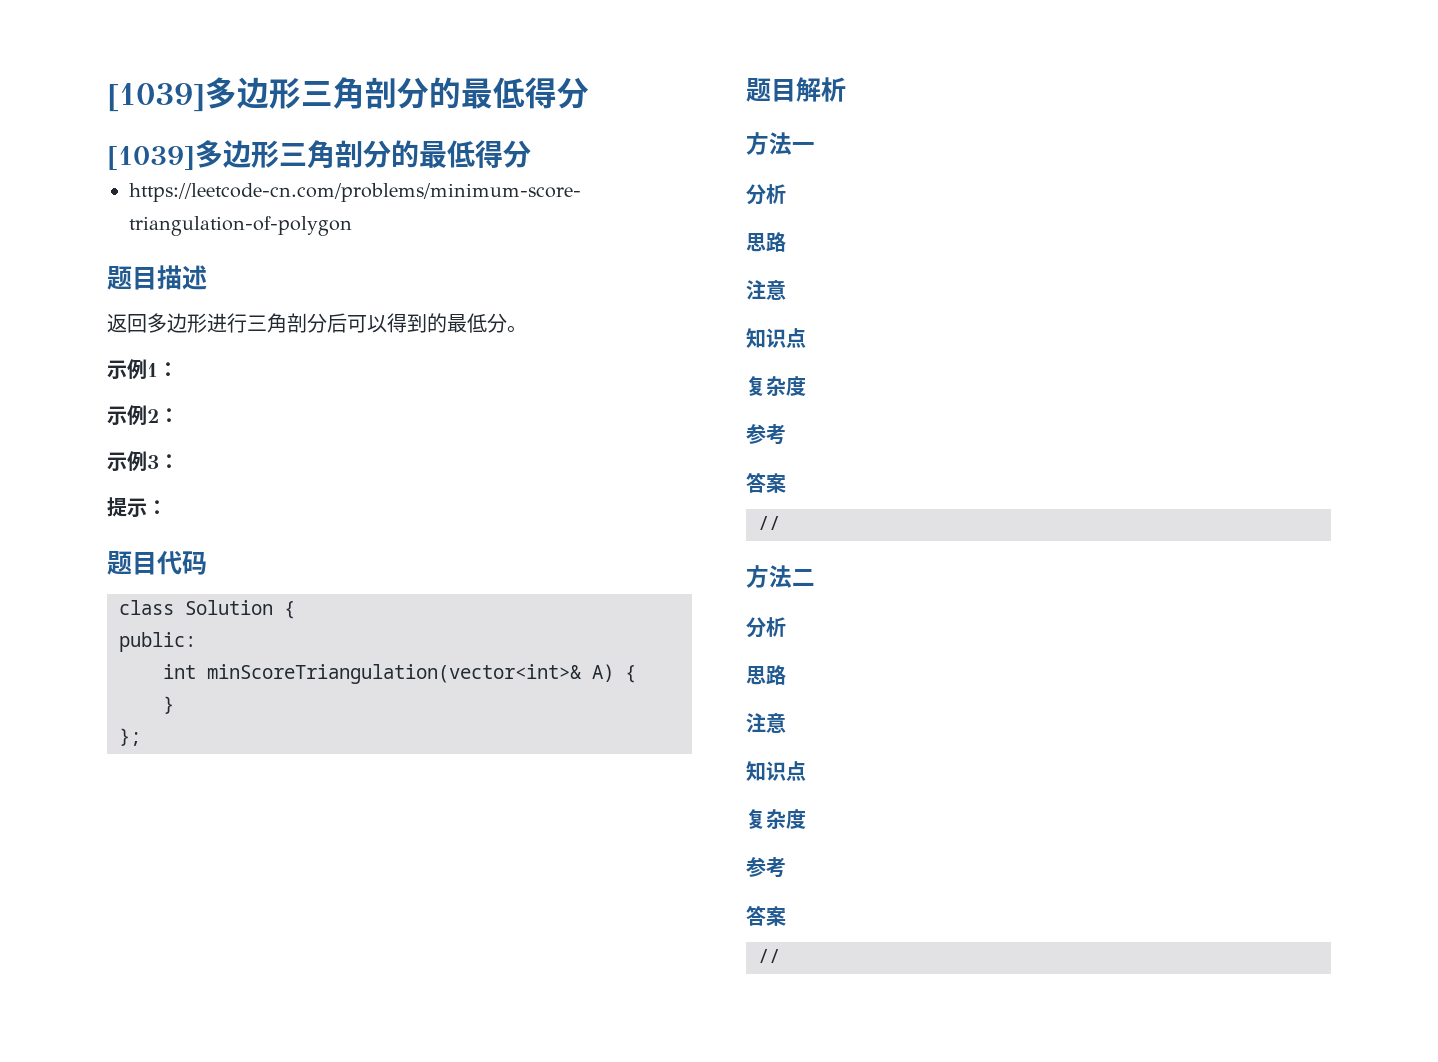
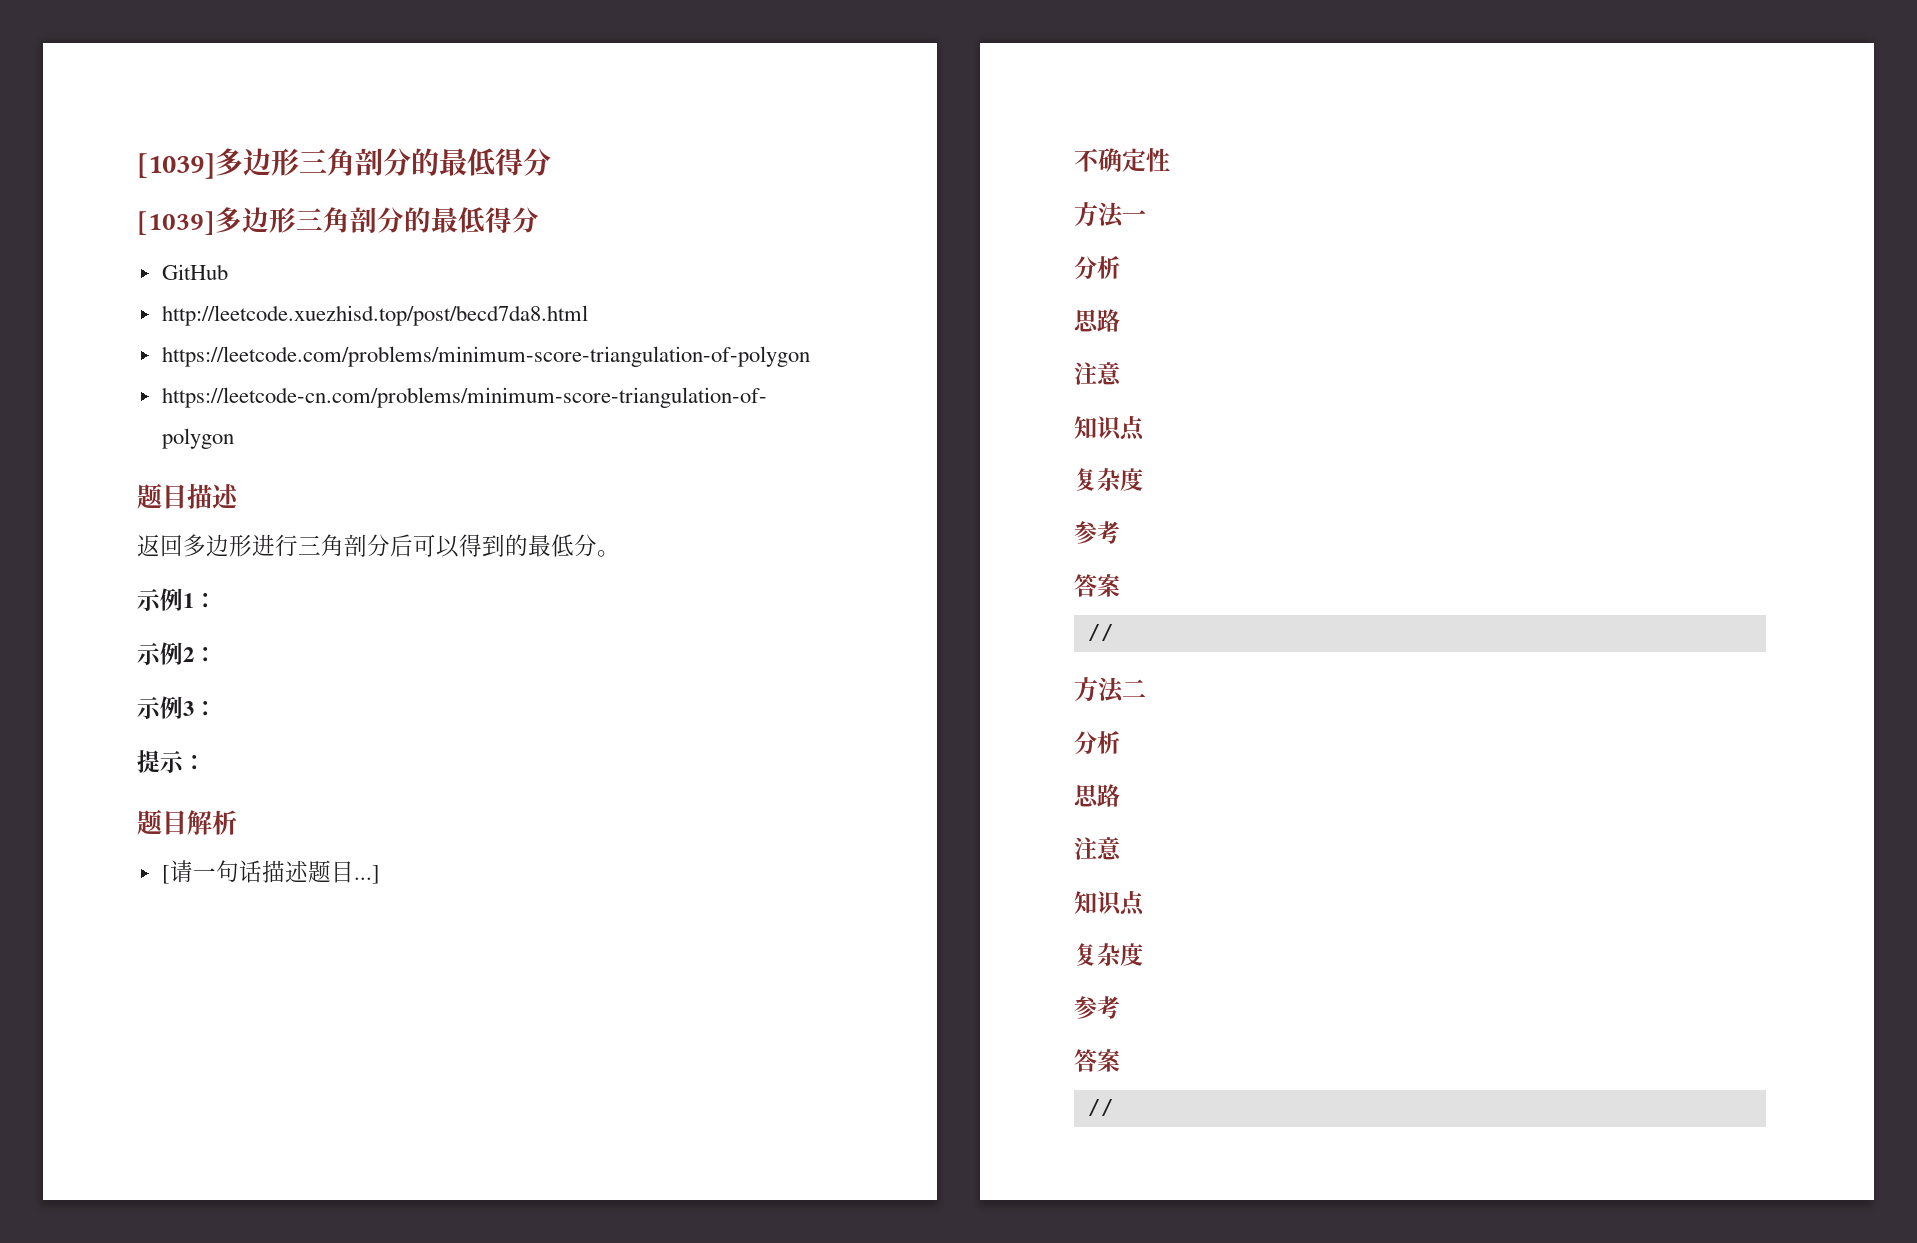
(531, 154) none -> [161,264,228,280] [161,305,588,326] [161,346,810,367] // GitHub // http://leetcode.xuezhisd.top/post/becd7da8.html // https://leetcode.com/problems/minimum-score-triangulation-of-polygon
[157,551,207,575] [119,600,295,619] [119,632,196,652] [163,664,636,684] [163,696,174,714] [119,728,141,746] [746,77,846,102] 代码 // class Solution { // public: // int minScoreTriangulation(vector<int>& A) { // } // }; // 题目解析 -> [187,810,237,835] [161,860,380,884] [1074,148,1170,172] 解析 // [请一句话描述题目...] // 不确定性

